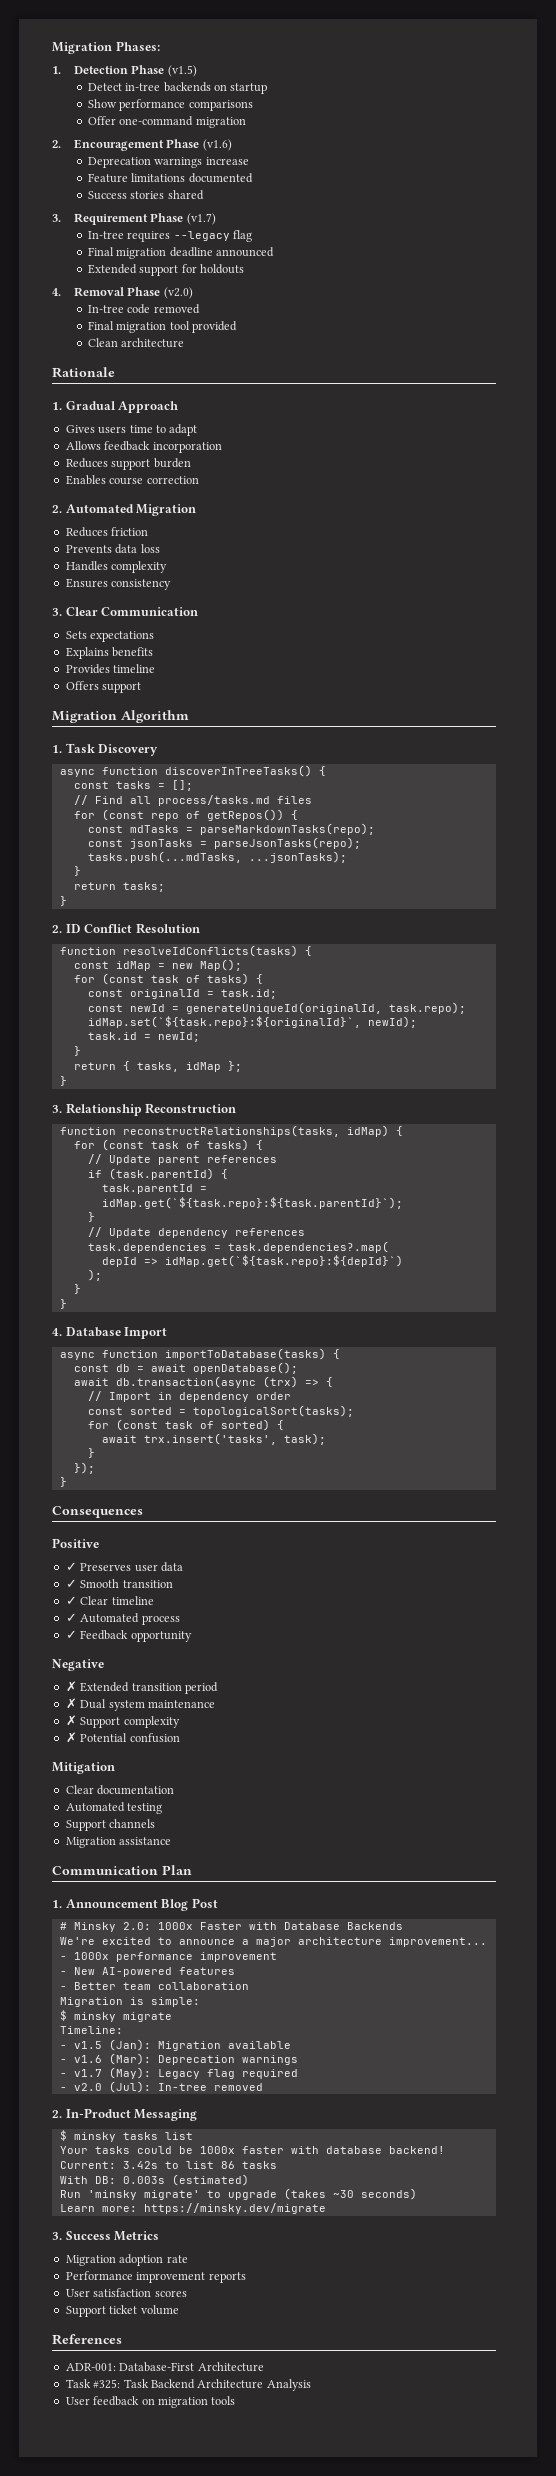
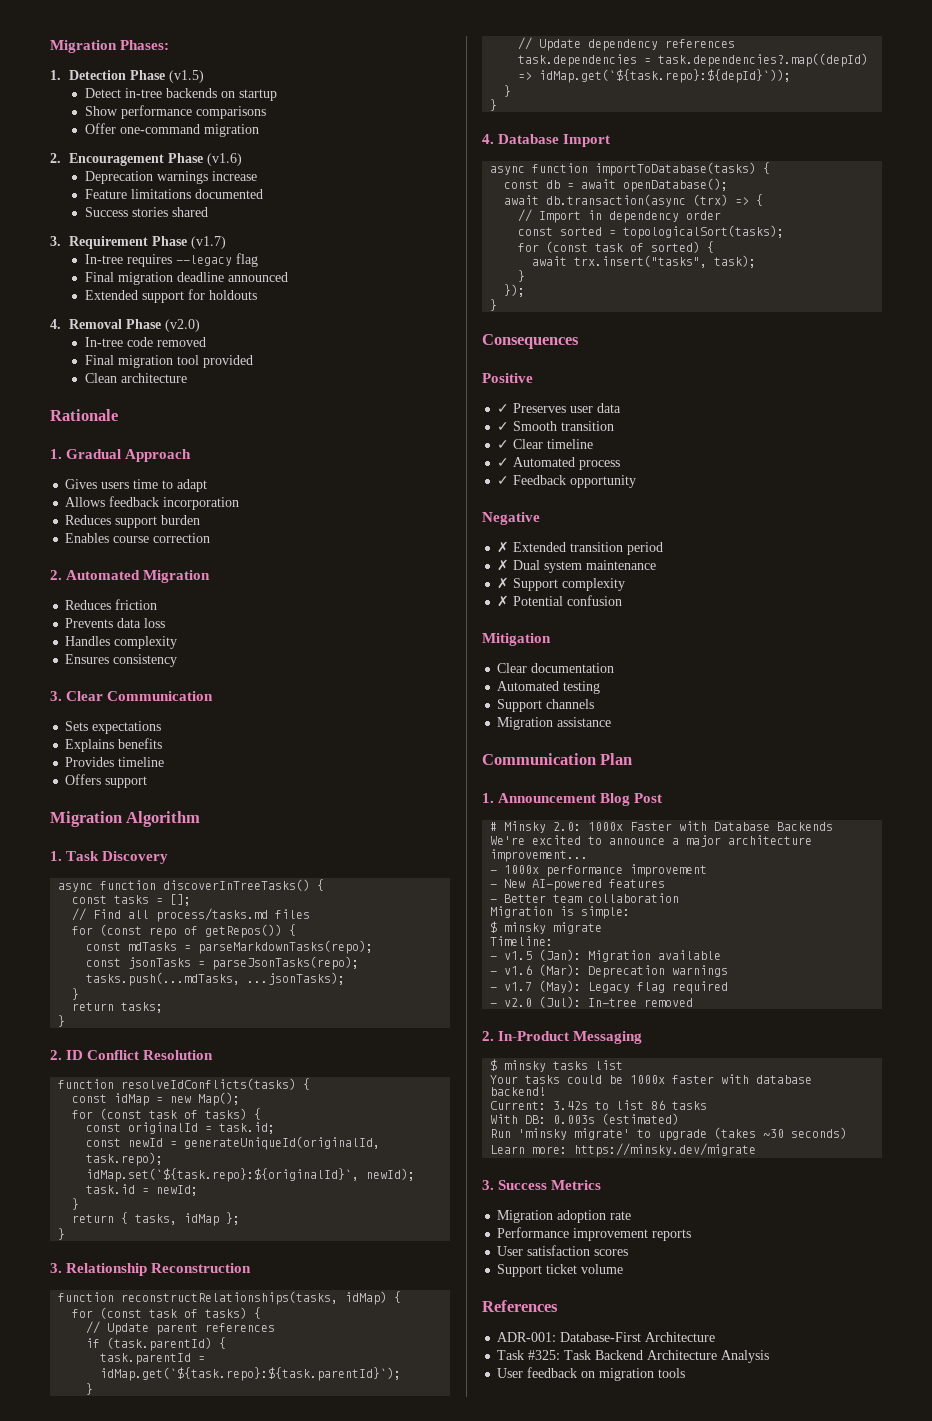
[227,1241,389,1253] [101,1255,403,1267] [87,1269,102,1281] task.dependencies?.map( // depId => idMap.get(`${task.repo}:${depId}`) // ); -> [658,53,869,67] [518,69,792,83] task.dependencies?.map((depId) => idMap.get(`${task.repo}:${depId}`));
[143,1433,277,1445] trx.insert('tasks', -> [574,255,708,268] trx.insert("tasks",

